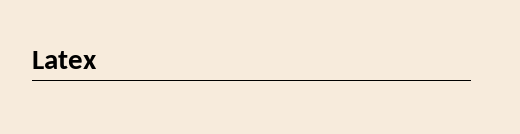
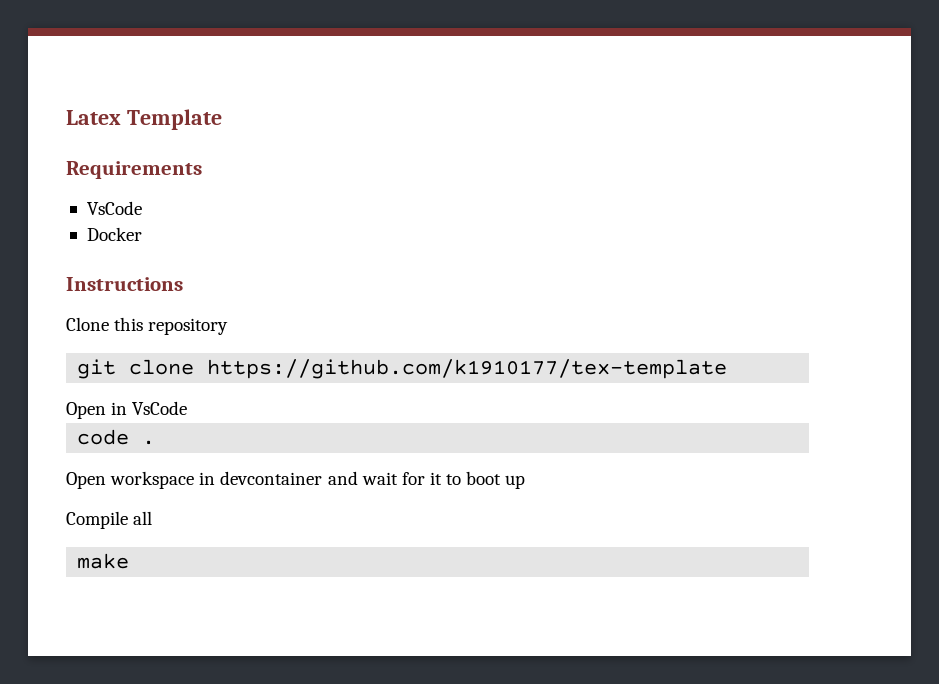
(97, 60) none -> [126,109,222,130] [66,161,202,179] [86,201,142,215] [86,227,142,241] [66,277,183,291] [66,317,229,335] [77,359,728,379] [66,401,188,419] [77,429,156,445] [66,471,526,489] [66,511,153,529] [77,553,130,569] Template // Requirements // VsCode // Docker // Instructions // Clone this repository // git clone https://github.com/k1910177/tex-template // Open in VsCode // code . // Open workspace in devcontainer and wait for it to boot up // Compile all // make

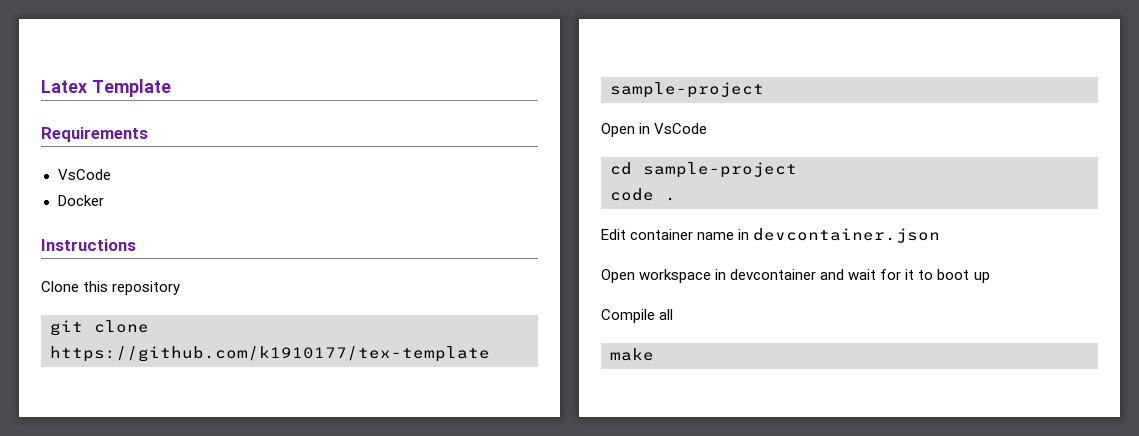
(728, 369) none -> [610,82,764,98] sample-project
(188, 408) none -> [610,162,797,178] // cd sample-project
(156, 442) none -> [601,228,941,243] // Edit container name in devcontainer.json

